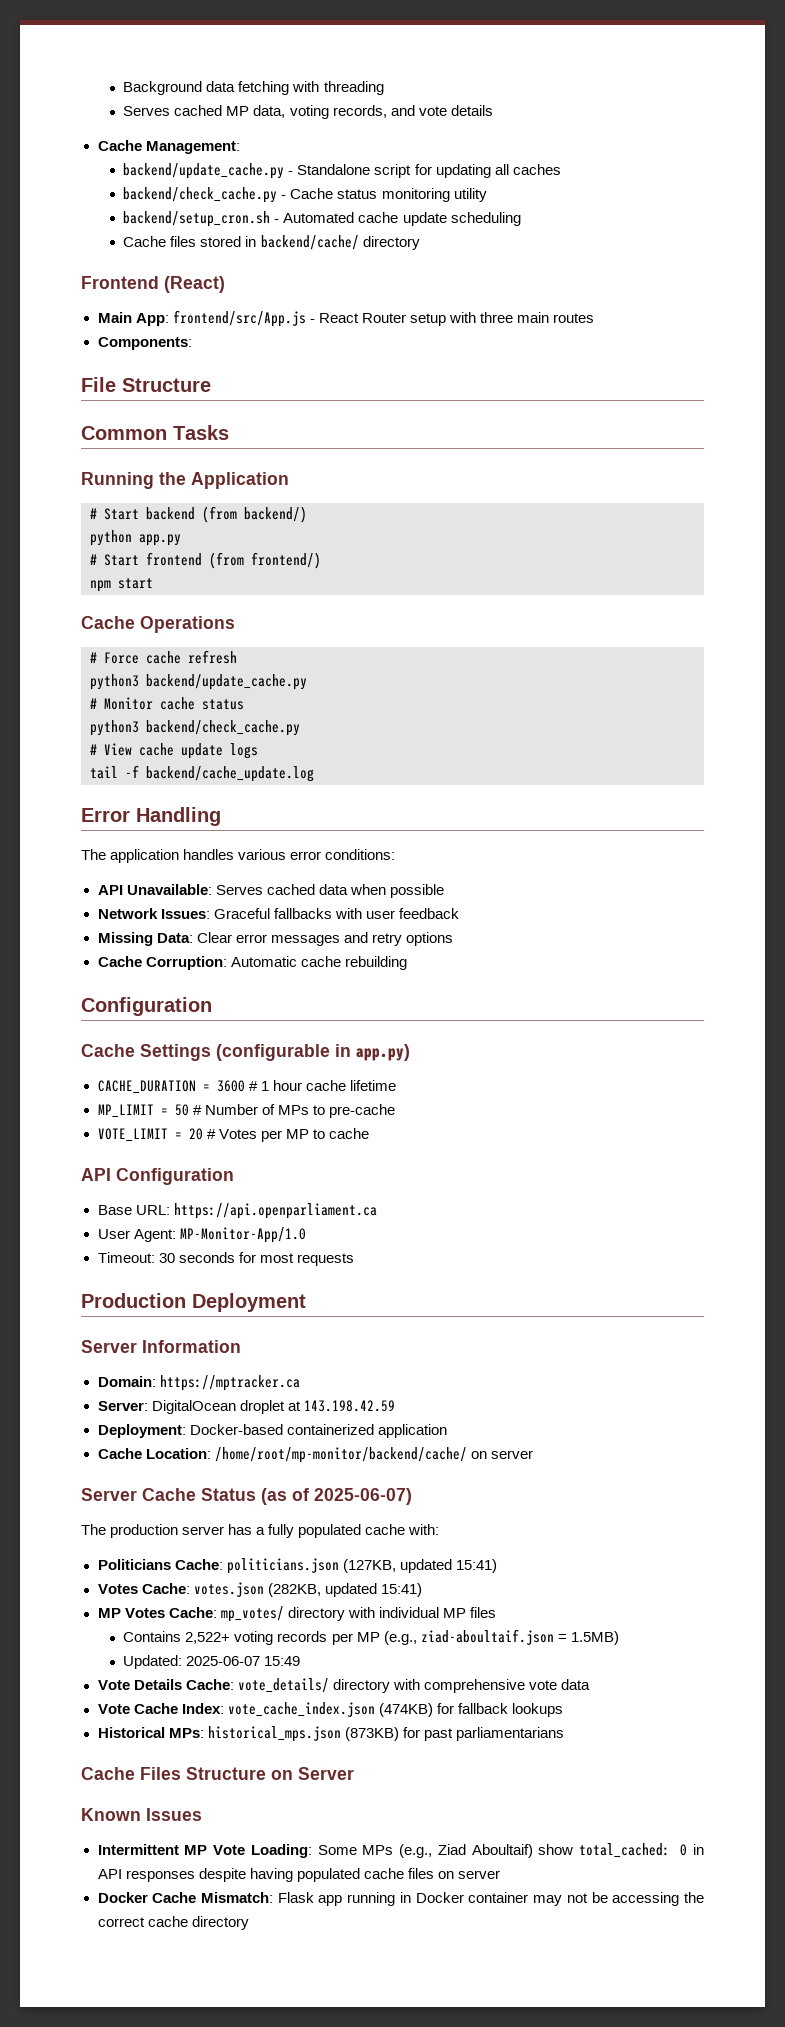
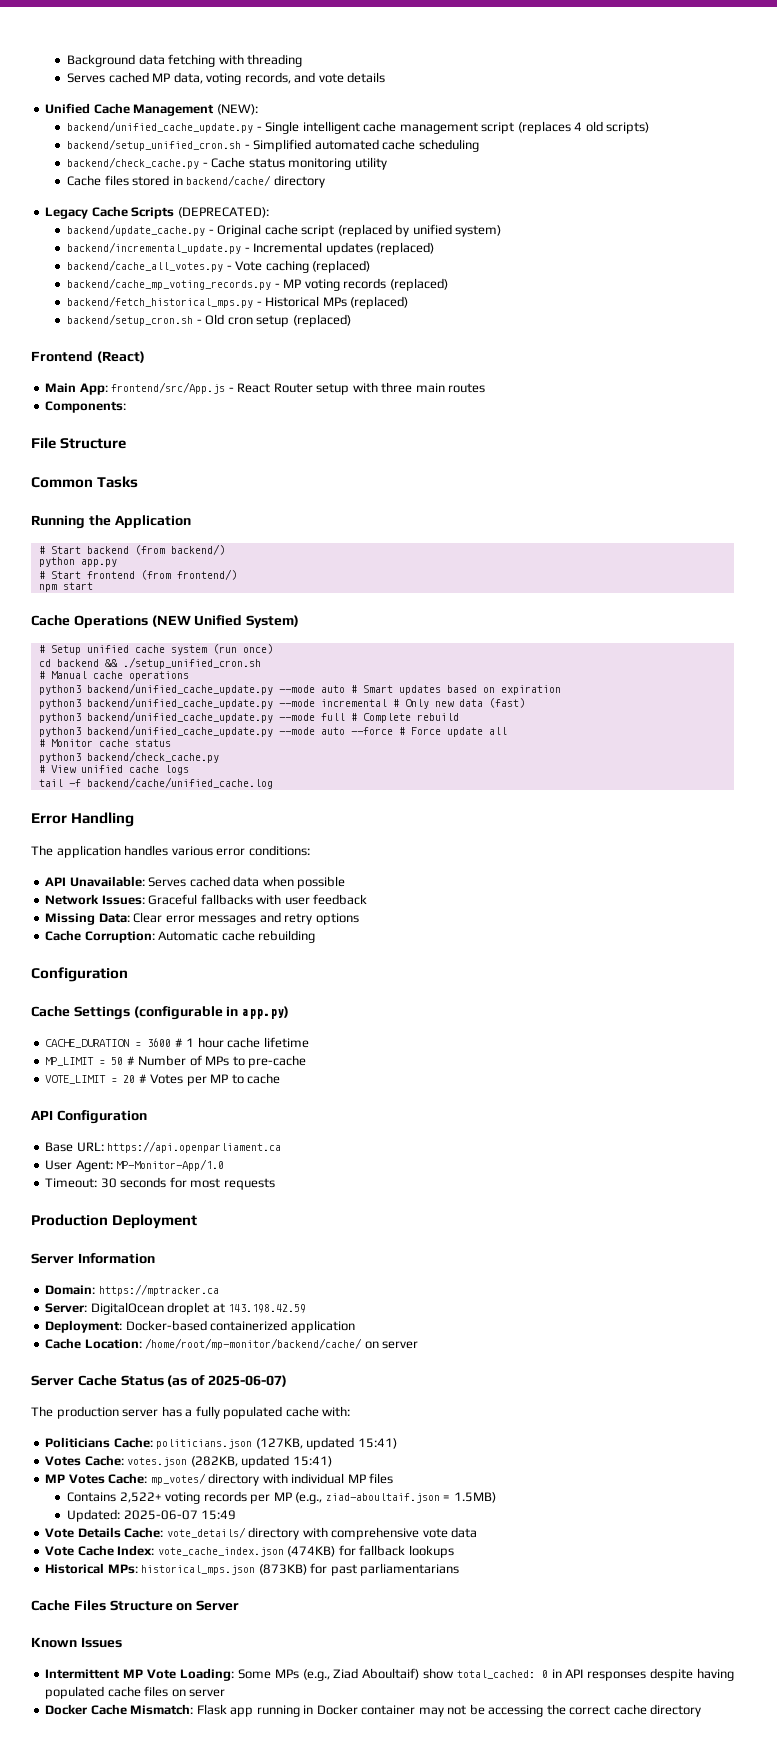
[97,140,240,154] [123,163,561,179] Cache Management: // backend/update_cache.py - Standalone script for updating all caches -> [45,103,258,116] [66,121,650,134] [66,139,479,152] Unified Cache Management (NEW): // backend/unified_cache_update.py - Single intelligent cache management script (replaces 4 old scripts) // backend/setup_unified_cron.sh - Simplified automated cache scheduling
[123,211,521,227] // backend/setup_cron.sh - Automated cache update scheduling -> (387, 163) none
(420, 243) none -> [45,206,269,219] [66,224,502,237] [66,242,435,255] [66,260,371,273] [66,278,448,291] [66,296,409,309] [66,314,351,327] // Legacy Cache Scripts (DEPRECATED): // backend/update_cache.py - Original cache script (replaced by unified system) // backend/incremental_update.py - Incremental updates (replaced) // backend/cache_all_votes.py - Vote caching (replaced) // backend/cache_mp_voting_records.py - MP voting records (replaced) // backend/fetch_historical_mps.py - Historical MPs (replaced) // backend/setup_cron.sh - Old cron setup (replaced)
[90,650,237,664] [90,674,307,690] // # Force cache refresh // python3 backend/update_cache.py -> [151,615,300,628] [38,644,273,655] [38,657,261,669] [38,671,189,681] [38,683,561,695] [38,697,525,709] [38,711,459,723] [38,725,507,737] (NEW Unified System) // # Setup unified cache system (run once) // cd backend && ./setup_unified_cron.sh // # Manual cache operations // python3 backend/unified_cache_update.py --mode auto # Smart updates based on expiration // python3 backend/unified_cache_update.py --mode incremental # Only new data (fast) // python3 backend/unified_cache_update.py --mode full # Complete rebuild // python3 backend/unified_cache_update.py --mode auto --force # Force update all
[139,743,223,759] cache update -> [80,765,159,773] unified cache
[146,766,314,782] backend/cache_update.log -> [86,777,273,789] backend/cache/unified_cache.log

